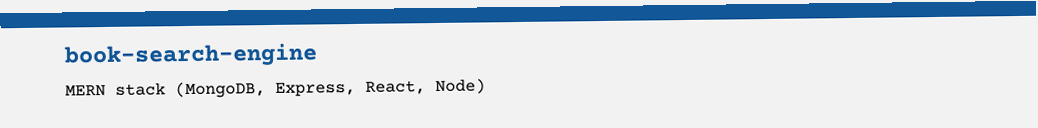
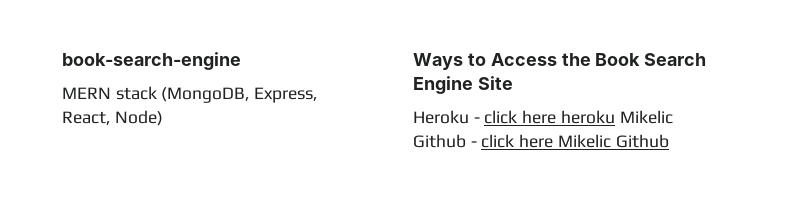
(486, 86) none -> [413,53,707,70] [413,76,513,94] [413,110,673,124] [413,134,669,148] // Ways to Access the Book Search Engine Site // Heroku - click here heroku Mikelic Github - click here Mikelic Github

